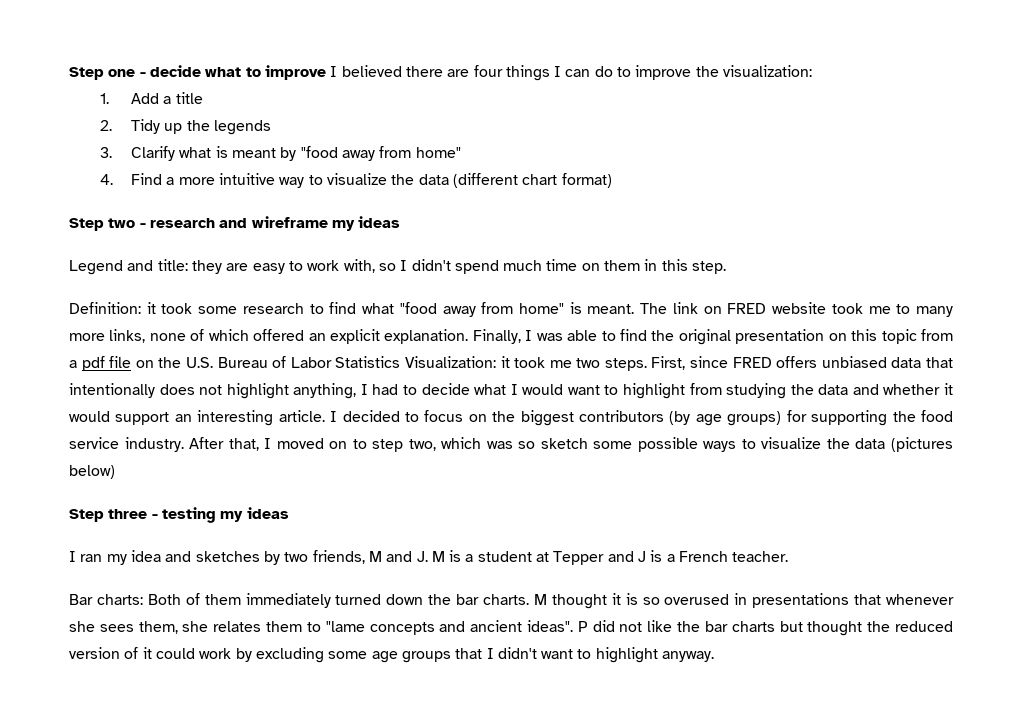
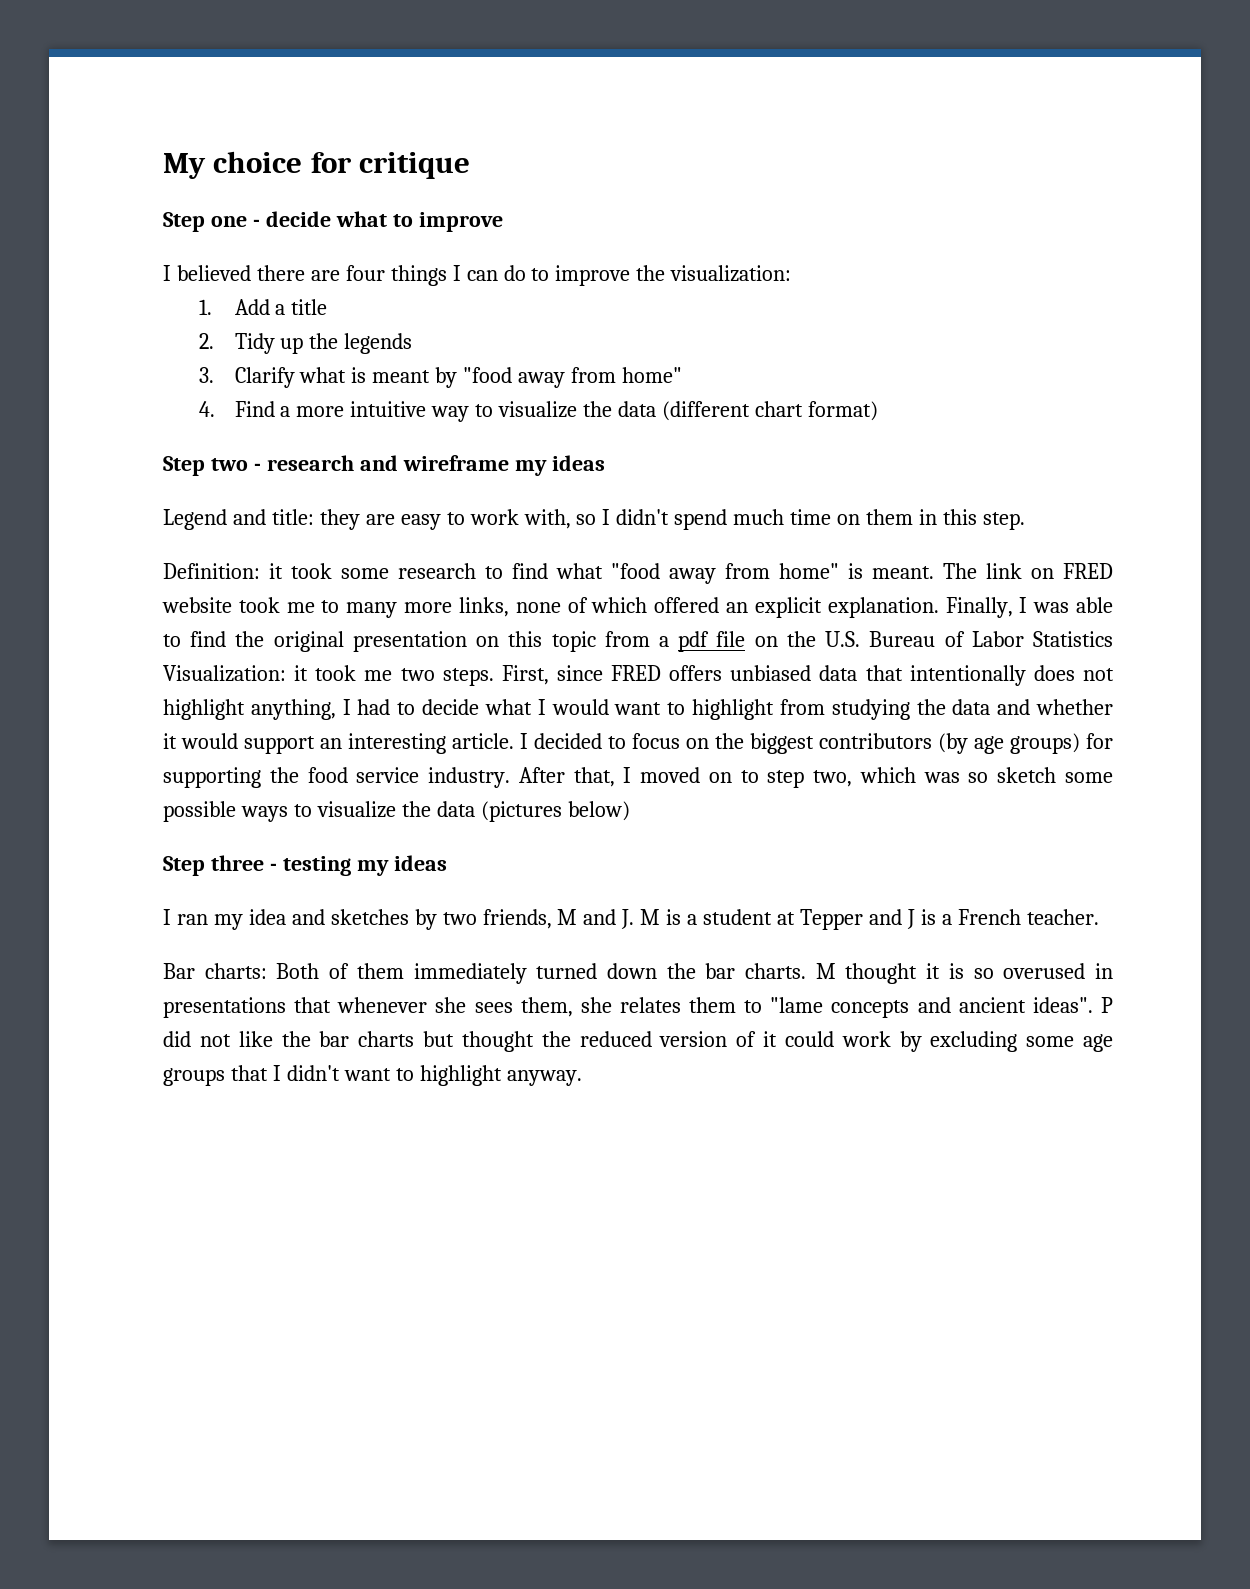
(69, 73) none -> [163,151,471,179] My choice for critique //
(326, 72) none -> (503, 222) //

